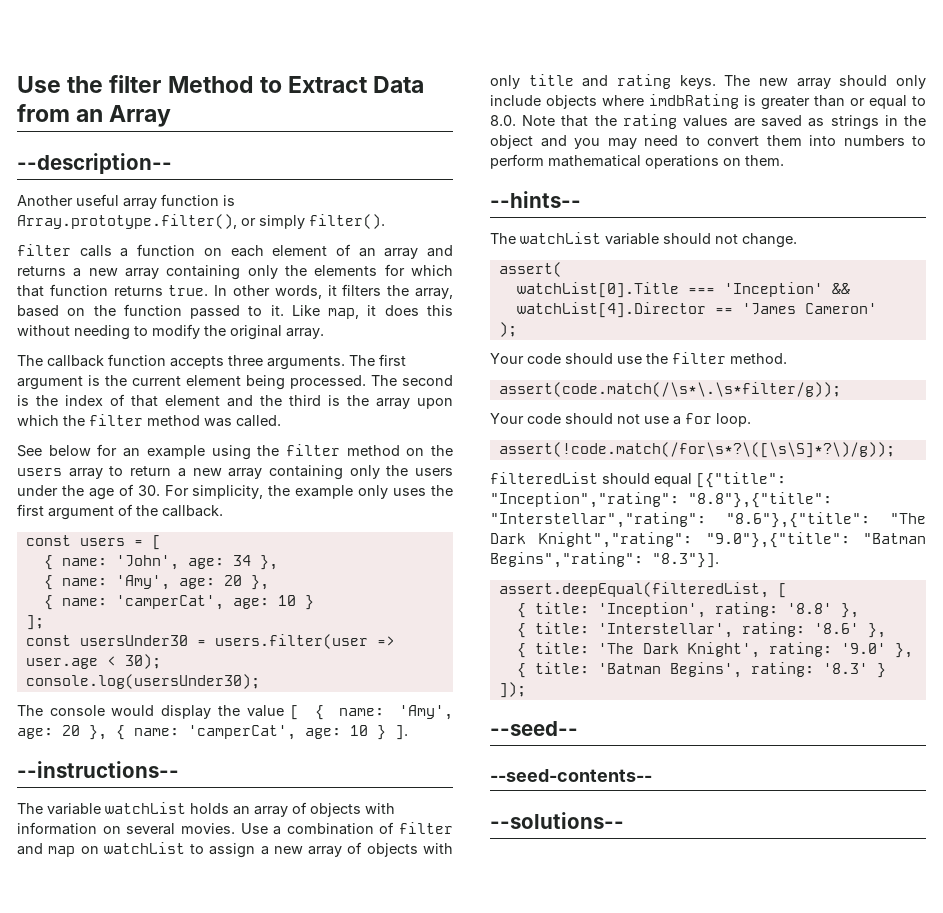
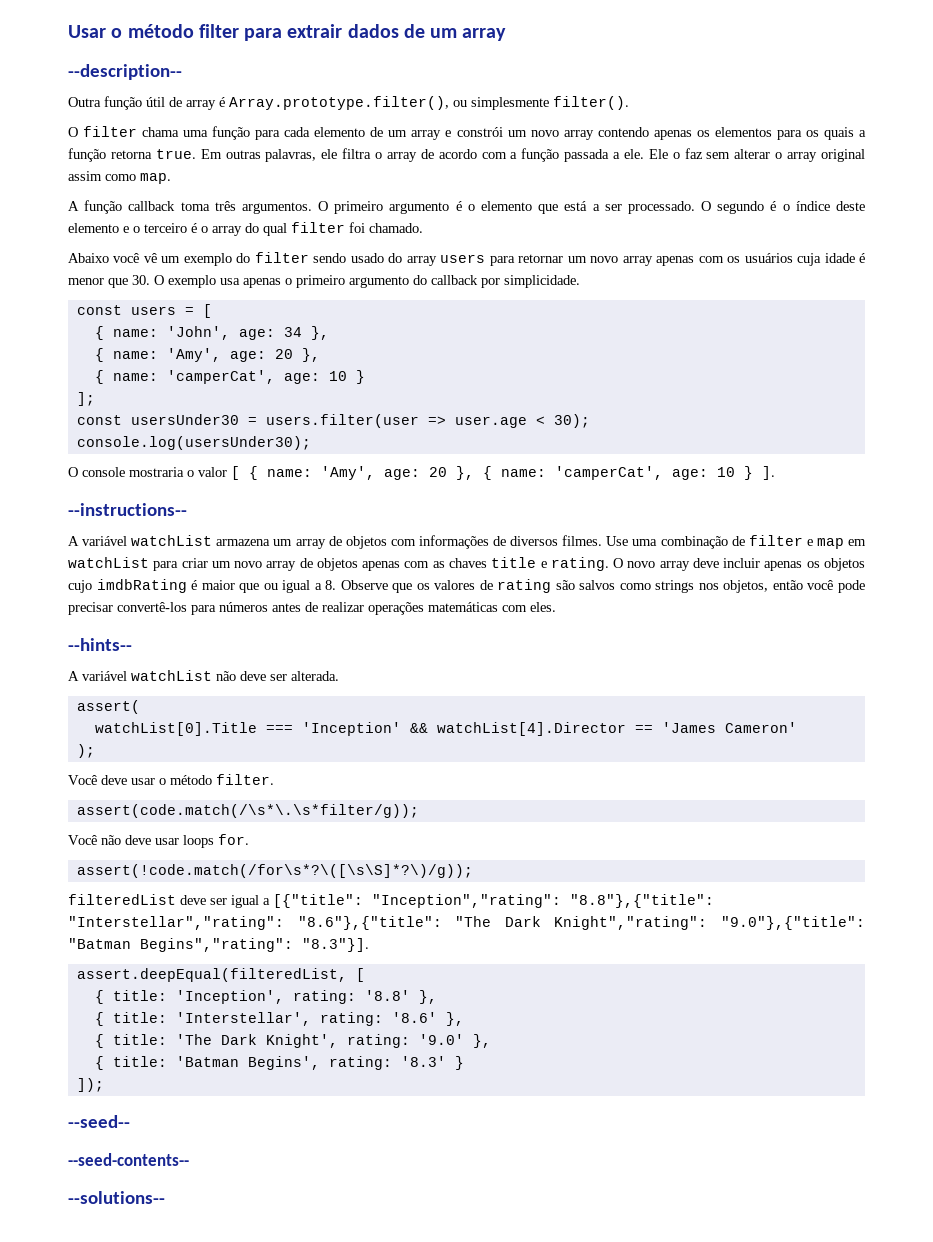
[17,75,425,93] [17,104,172,127] [17,153,172,174] [17,194,235,209] [17,214,385,229] [17,244,453,259] [17,264,453,280] [17,284,454,299] [17,304,453,319] [17,324,324,340] [17,354,406,370] [17,375,453,390] [17,394,453,409] [17,414,281,427] [17,444,453,460] [17,465,453,480] [17,484,454,500] [17,504,223,520] Use the filter Method to Extract Data from an Array // --description-- // Another useful array function is Array.prototype.filter(), or simply filter(). // filter calls a function on each element of an array and returns a new array containing only the elements for which that function returns true. In other words, it filters the array, based on the function passed to it. Like map, it does this without needing to modify the original array. // The callback function accepts three arguments. The first argument is the current element being processed. The second is the index of that element and the third is the array upon which the filter method was called. // See below for an example using the filter method on the users array to return a new array containing only the users under the age of 30. For simplicity, the example only uses the first argument of the callback. -> [68,24,507,41] [68,64,182,80] [68,96,629,110] [68,126,867,140] [68,148,865,162] [68,171,171,184] [68,200,865,214] [68,222,423,236] [68,252,865,266] [68,275,580,288] Usar o método filter para extrair dados de um array // --description-- // Outra função útil de array é Array.prototype.filter(), ou simplesmente filter(). // O filter chama uma função para cada elemento de um array e constrói um novo array contendo apenas os elementos para os quais a função retorna true. Em outras palavras, ele filtra o array de acordo com a função passada a ele. Ele o faz sem alterar o array original assim como map. // A função callback toma três argumentos. O primeiro argumento é o elemento que está a ser processado. O segundo é o índice deste elemento e o terceiro é o array do qual filter foi chamado. // Abaixo você vê um exemplo do filter sendo usado do array users para retornar um novo array apenas com os usuários cuja idade é menor que 30. O exemplo usa apenas o primeiro argumento do callback por simplicidade.
[17,705,284,719] The console would display the value -> [68,467,227,477] O console mostraria o valor
[17,802,395,817] [17,822,453,835] [17,842,453,858] [490,74,926,89] [490,94,926,110] [490,114,926,130] [490,135,926,149] [490,154,784,169] [490,191,581,208] [490,232,797,248] The variable watchList holds an array of objects with information on several movies. Use a combination of filter and map on watchList to assign a new array of objects with only title and rating keys. The new array should only include objects where imdbRating is greater than or equal to 8.0. Note that the rating values are saved as strings in the object and you may need to convert them into numbers to perform mathematical operations on them. // --hints-- // The watchList variable should not change. -> [68,535,867,549] [68,557,865,571] [68,579,865,593] [68,602,556,615] [68,638,132,651] [68,670,339,681] A variável watchList armazena um array de objetos com informações de diversos filmes. Use uma combinação de filter e map em watchList para criar um novo array de objetos apenas com as chaves title e rating. O novo array deve incluir apenas os objetos cujo imdbRating é maior que ou igual a 8. Observe que os valores de rating são salvos como strings nos objetos, então você pode precisar convertê-los para números antes de realizar operações matemáticas com eles. // --hints-- // A variável watchList não deve ser alterada.
[490,352,787,364] [498,382,841,397] [490,413,751,427] [498,442,895,458] [490,472,692,487] Your code should use the filter method. // assert(code.match(/\s*\.\s*filter/g)); // Your code should not use a for loop. // assert(!code.match(/for\s*?\([\s\S]*?\)/g)); // filteredList should equal -> [68,774,274,785] [76,804,419,818] [68,834,249,848] [76,864,473,878] [68,894,270,908] Você deve usar o método filter. // assert(code.match(/\s*\.\s*filter/g)); // Você não deve usar loops for. // assert(!code.match(/for\s*?\([\s\S]*?\)/g)); // filteredList deve ser igual a

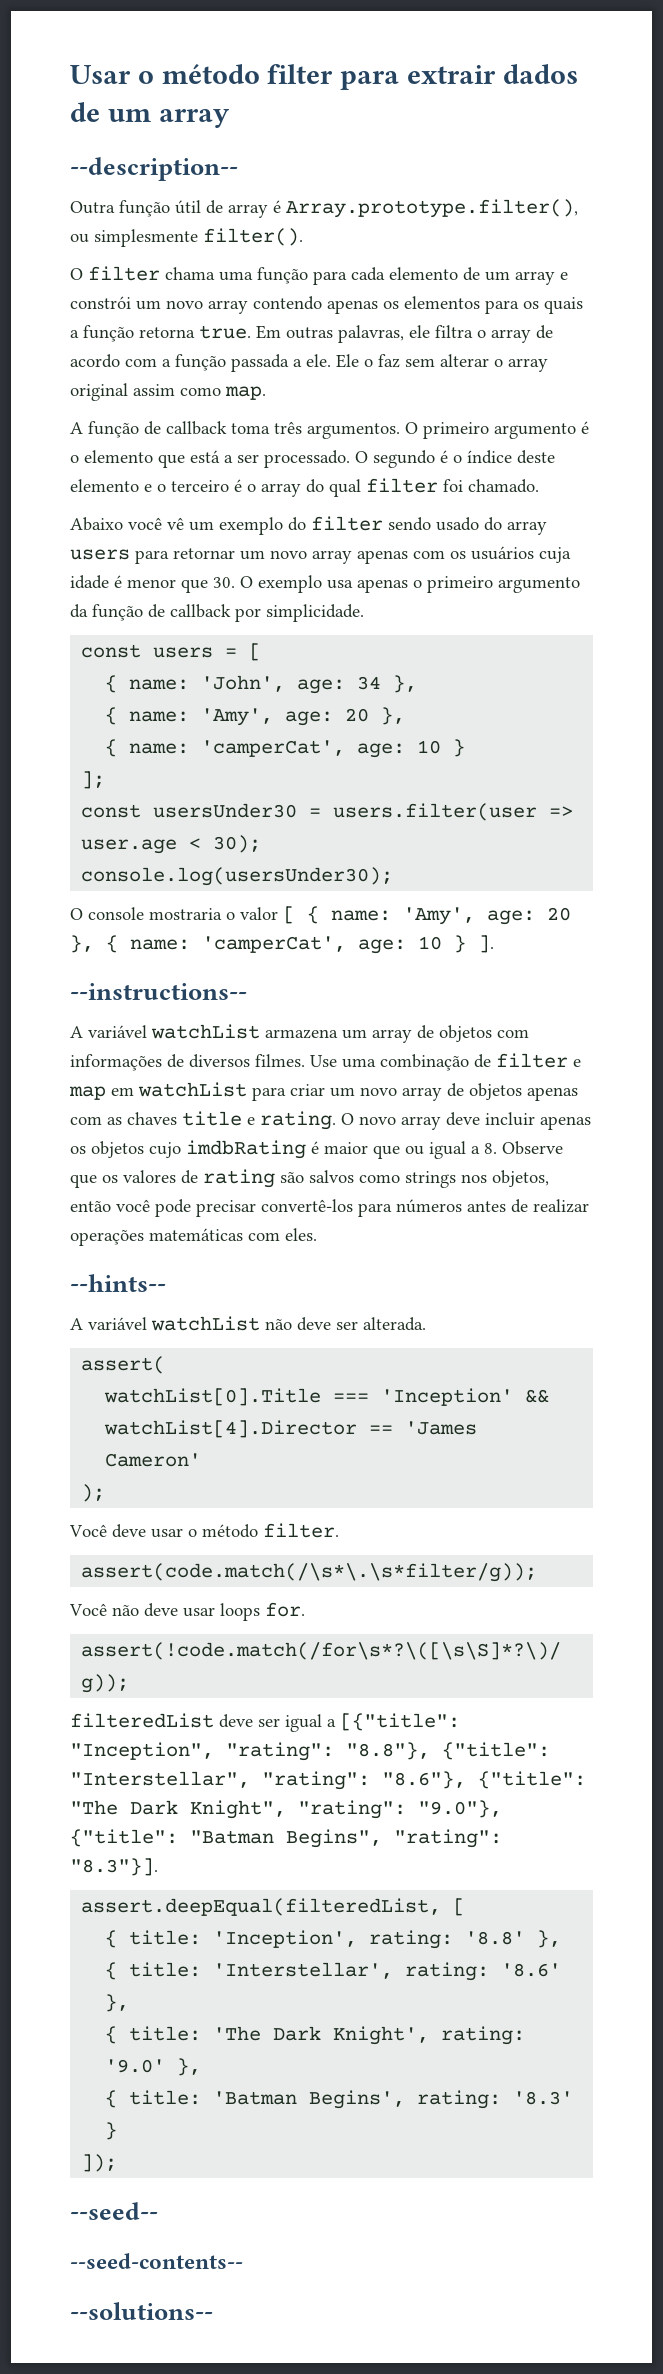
(123, 207) none -> [144,421,161,435] de
[413,275,427,285] do -> [70,604,165,621] da função de
[372,894,714,908] [68,916,866,930] [68,938,293,952] "Inception","rating": "8.8"},{"title": "Interstellar","rating": "8.6"},{"title": "The Dark Knight","rating": "9.0"},{"title": "Batman Begins","rating": -> [70,1742,550,1761] [70,1771,586,1790] [70,1800,502,1819] [70,1829,502,1848] "Inception", "rating": "8.8"}, {"title": "Interstellar", "rating": "8.6"}, {"title": "The Dark Knight", "rating": "9.0"}, {"title": "Batman Begins", "rating":

